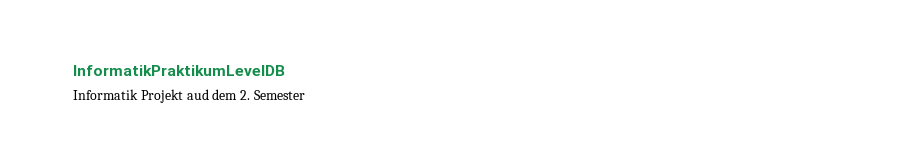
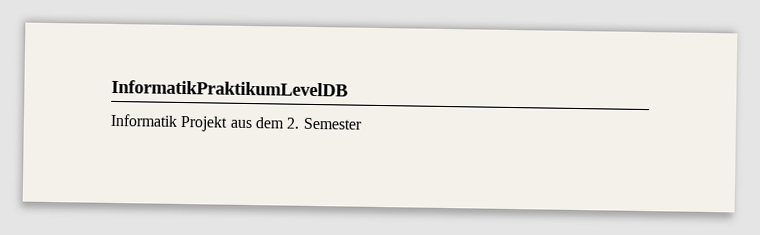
[186,89,209,100] aud -> [229,119,252,129] aus

